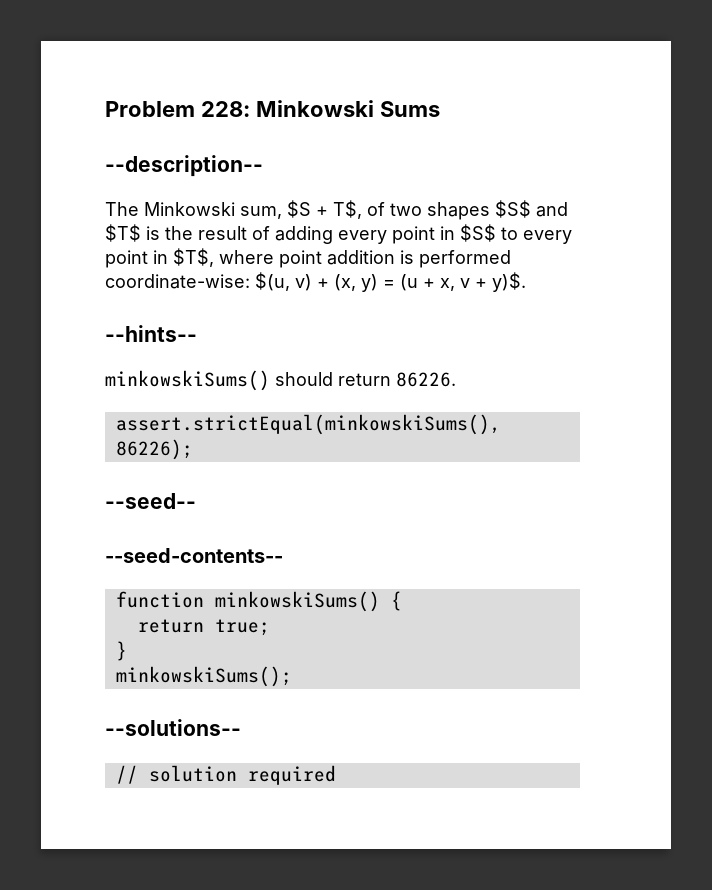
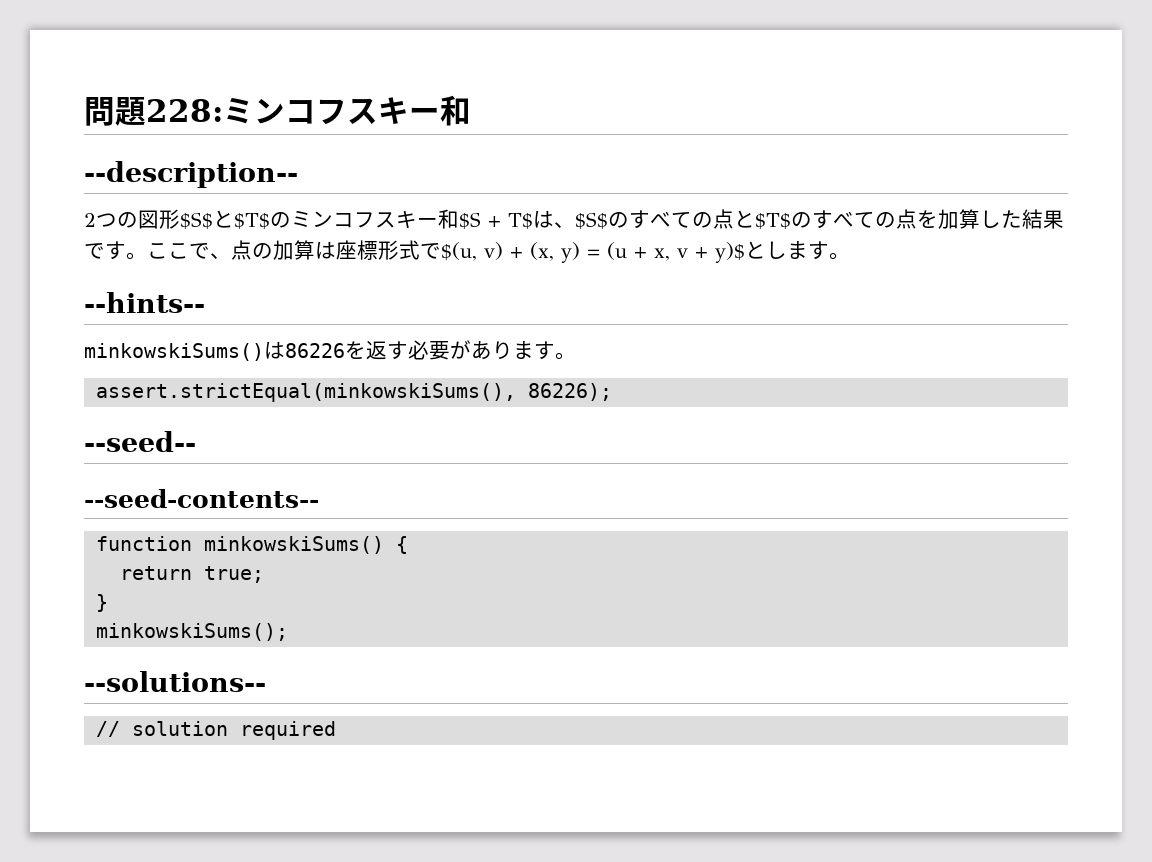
[105,100,440,117] [105,155,263,177] [105,200,568,220] [105,224,572,244] [105,248,511,268] [105,274,250,289] Problem 228: Minkowski Sums // --description-- // The Minkowski sum, $S + T$, of two shapes $S$ and $T$ is the result of adding every point in $S$ to every point in $T$, where point addition is performed coordinate-wise: -> [84,95,471,126] [84,161,298,188] [84,209,1064,229] [84,240,441,260] 問題228:ミンコフスキー和 // --description-- // 2つの図形$S$と$T$のミンコフスキー和$S + T$は、$S$のすべての点と$T$のすべての点を加算した結果です。ここで、点の加算は座標形式で
[492,272,526,292] y)$. -> [715,241,850,263] y)$とします。
[275,372,456,387] should return 86226. -> [264,340,576,360] は86226を返す必要があります。

